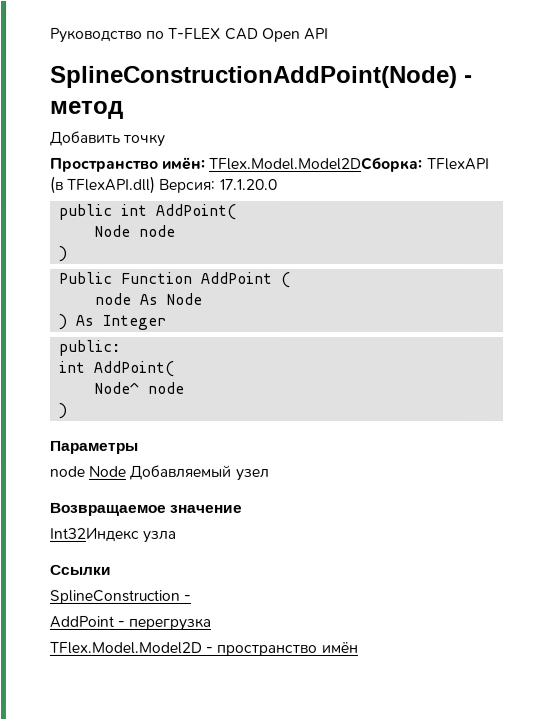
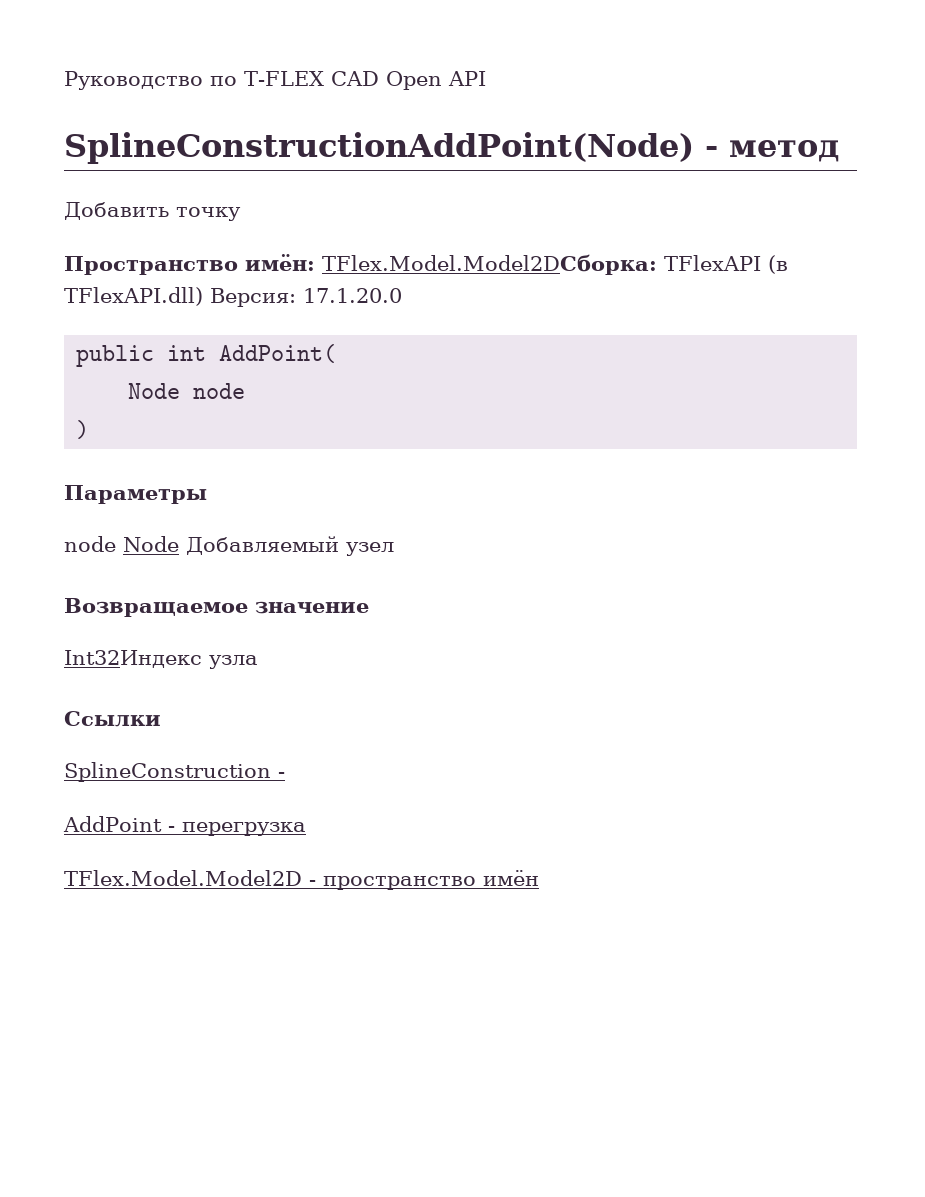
[59,271,292,289] [95,292,204,305] [59,313,168,330] [59,339,122,356] [58,360,175,377] [94,381,185,394] [58,402,68,419] // Public Function AddPoint ( // node As Node // ) As Integer // public: // int AddPoint( // Node^ node // ) -> (90, 429) none

